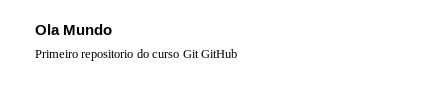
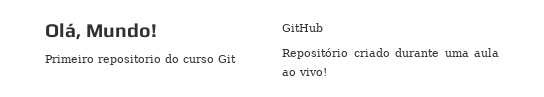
[35,24,113,35] Ola Mundo -> [45,23,158,40] Olá, Mundo!
(237, 53) none -> [282,48,499,59] [282,68,327,76] // Repositório criado durante uma aula ao vivo!

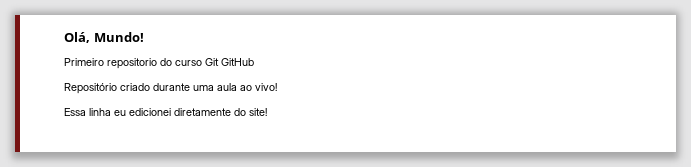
(327, 72) none -> [64,108,267,116] // Essa linha eu edicionei diretamente do site!

